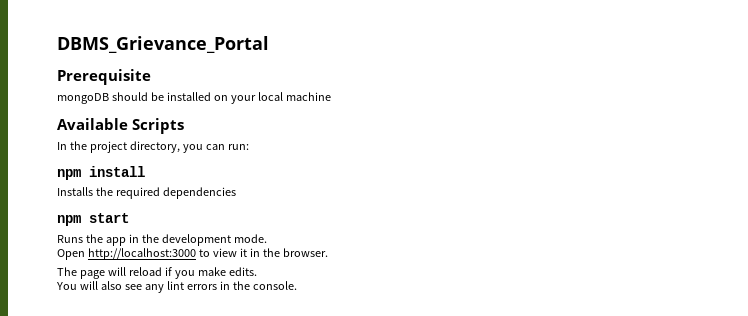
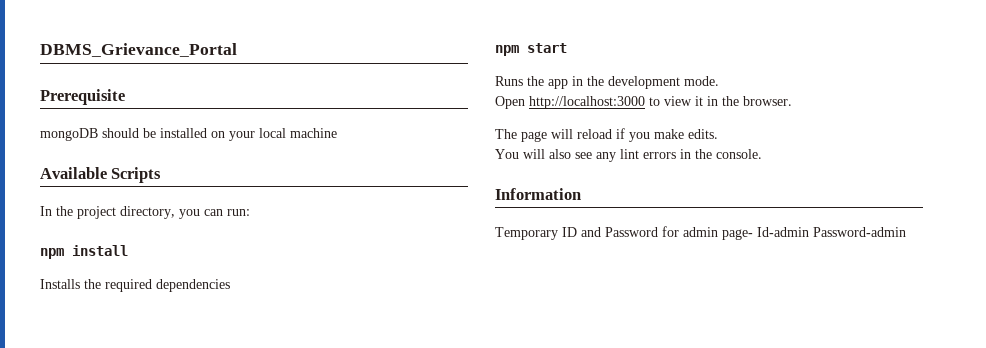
(297, 285) none -> [495,188,581,200] [495,226,906,240] // Information // Temporary ID and Password for admin page- Id-admin Password-admin

